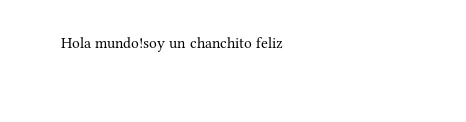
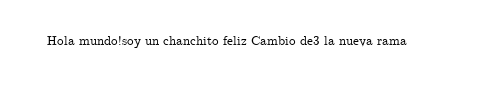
(283, 43) none -> [251,36,407,47] Cambio de3 la nueva rama

